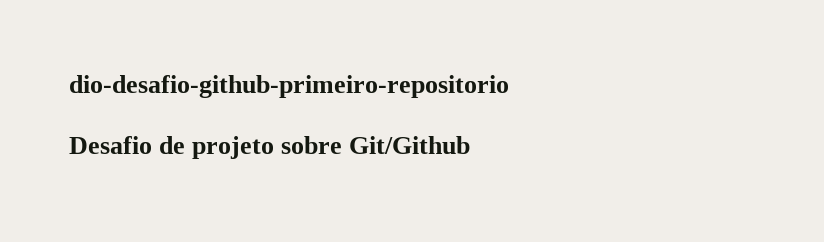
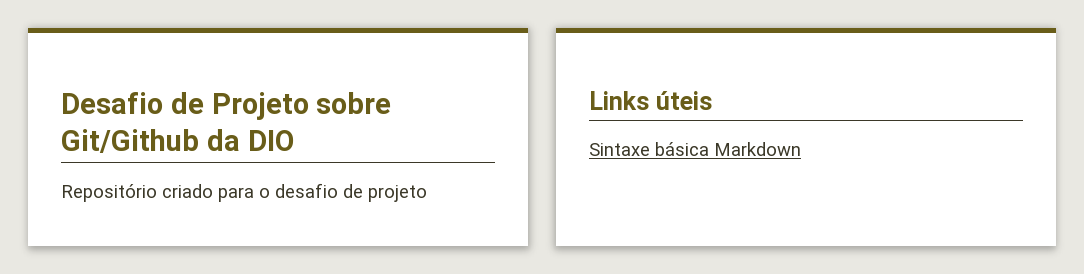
[69,75,509,98] dio-desafio-github-primeiro-repositorio // -> (61, 103) none
[192,136,275,159] projeto -> [211,92,309,120] Projeto
(471, 145) none -> [206,129,294,151] [61,183,427,202] [589,91,712,110] [589,142,801,156] da DIO // Repositório criado para o desafio de projeto // Links úteis // Sintaxe básica Markdown

